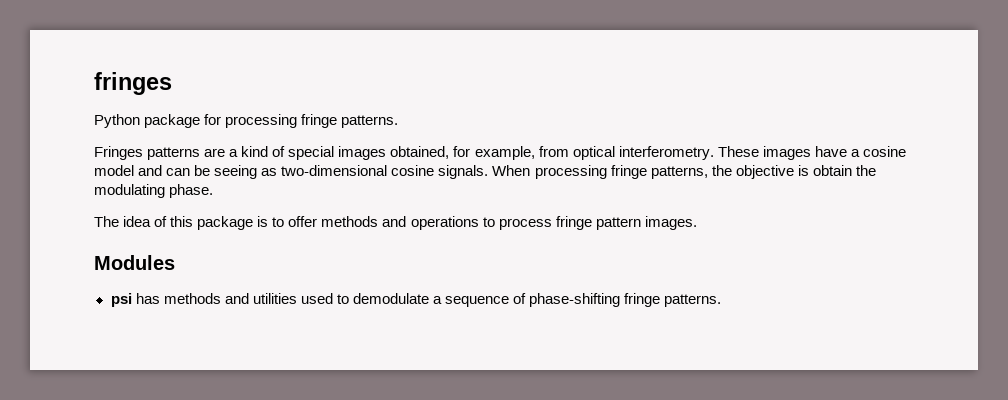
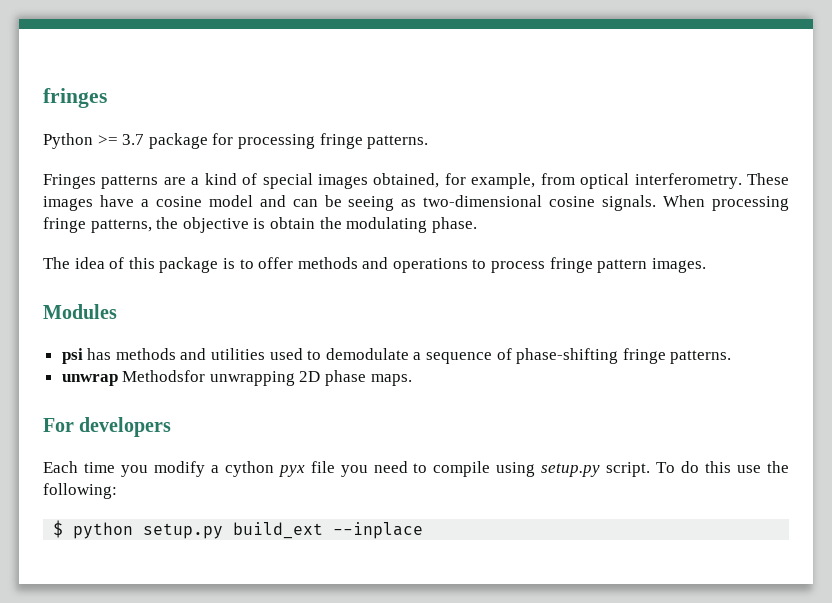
(140, 121) none -> [97,134,145,145] >= 3.7
(722, 300) none -> [61,370,412,386] [43,417,172,437] [43,461,789,477] [43,483,117,499] [53,520,424,539] // unwrap Methodsfor unwrapping 2D phase maps. // For developers // Each time you modify a cython pyx file you need to compile using setup.py script. To do this use the following: // $ python setup.py build_ext --inplace

